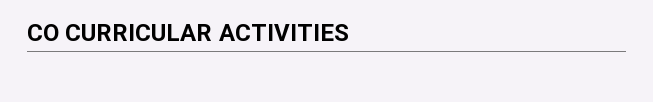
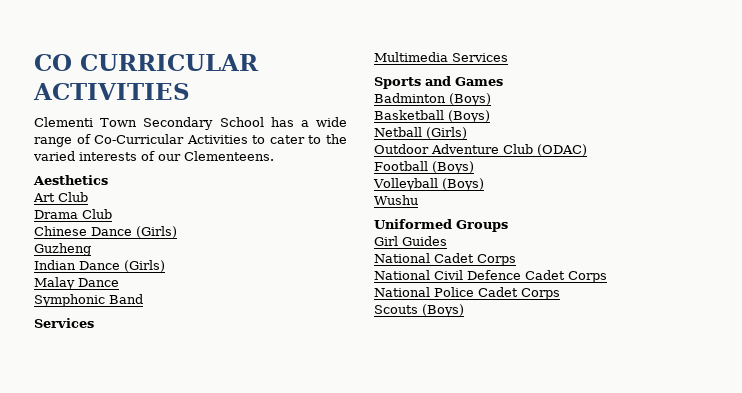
(349, 32) none -> [34,117,347,130] [34,134,347,147] [33,151,274,161] [33,175,108,185] [33,192,88,202] [34,209,112,219] [34,226,177,238] [34,243,91,256] [34,260,165,272] [34,277,119,290] [34,294,143,307] [34,318,94,328] [374,52,508,62] [374,76,503,89] [374,93,491,106] [374,110,490,123] [374,127,467,139] [374,144,587,156] [374,161,474,174] [373,178,484,191] [374,195,418,205] [374,219,508,232] [374,236,447,246] [374,253,516,266] [374,270,607,283] [374,287,560,300] [374,304,464,317] // Clementi Town Secondary School has a wide range of Co-Curricular Activities to cater to the varied interests of our Clementeens. // Aesthetics // Art Club // Drama Club // Chinese Dance (Girls) // Guzheng // Indian Dance (Girls) // Malay Dance // Symphonic Band // Services // Multimedia Services // Sports and Games // Badminton (Boys) // Basketball (Boys) // Netball (Girls) // Outdoor Adventure Club (ODAC) // Football (Boys) // Volleyball (Boys) // Wushu // Uniformed Groups // Girl Guides // National Cadet Corps // National Civil Defence Cadet Corps // National Police Cadet Corps // Scouts (Boys)

